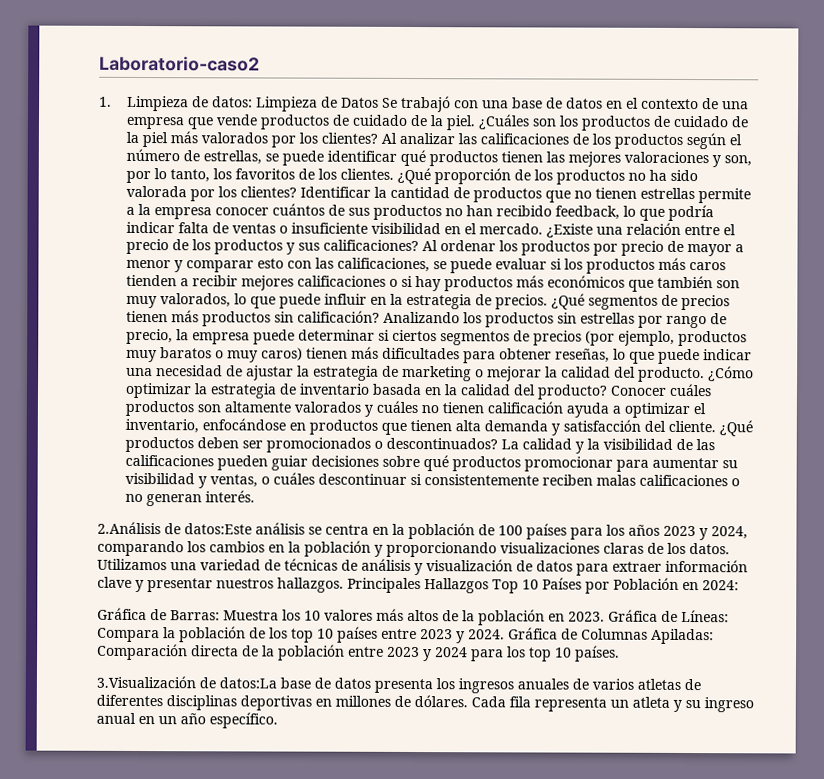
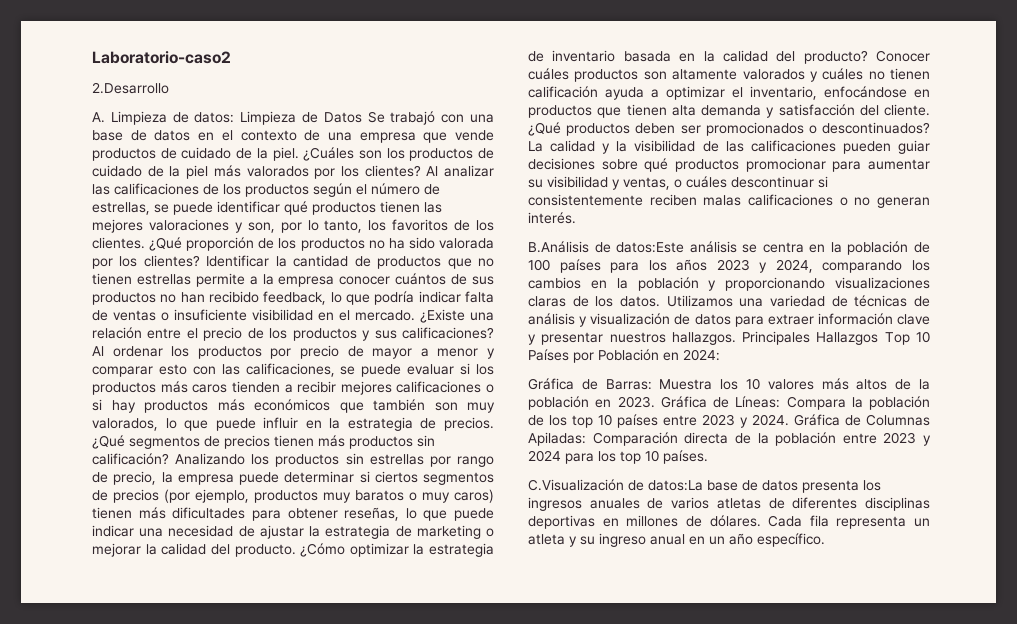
[99,96,112,107] 1. -> [92,82,169,94] [92,112,105,123] 2.Desarrollo // A.
[97,521,161,535] 2.Análisis -> [528,241,589,253] B.Análisis
[96,675,196,689] 3.Visualización -> [528,479,624,491] C.Visualización

